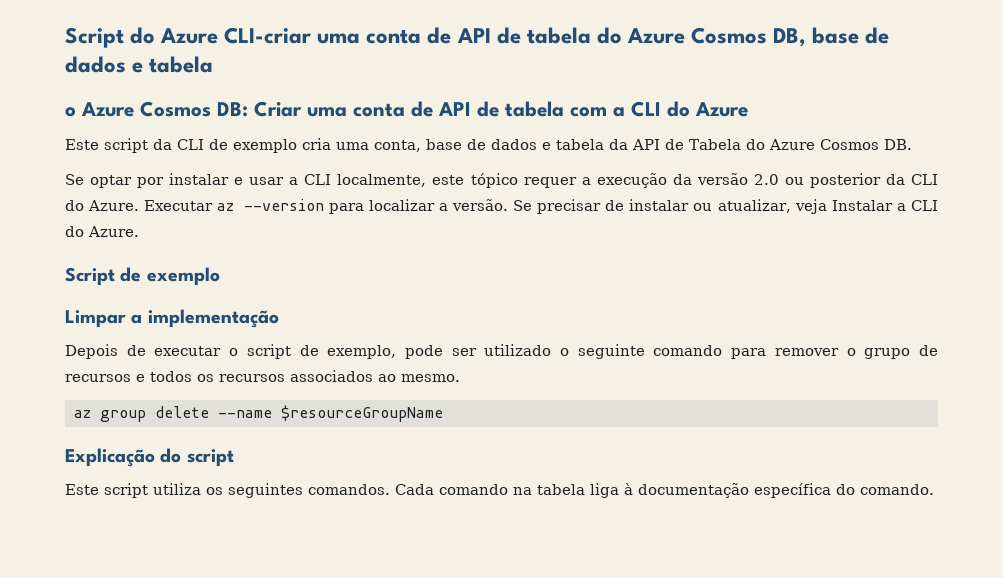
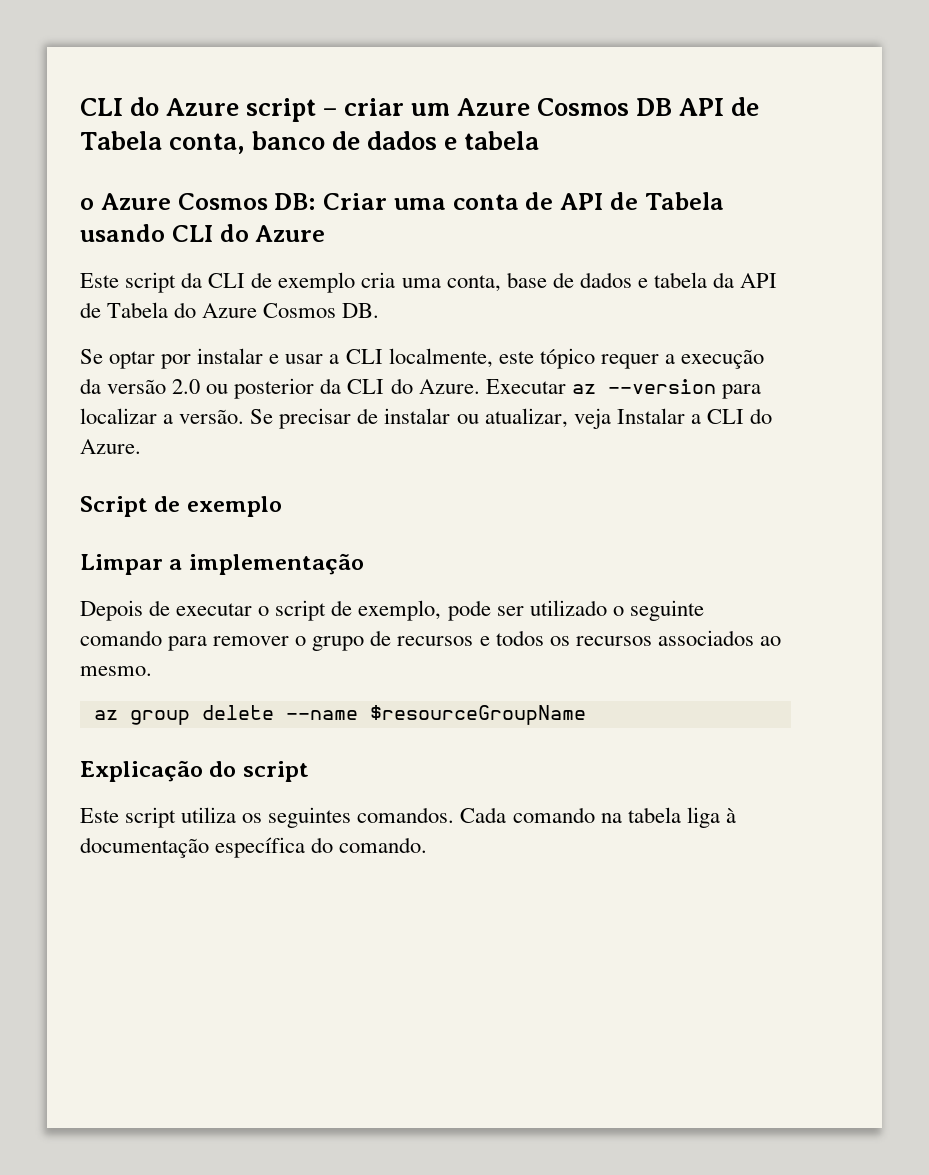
[65,27,860,48] Script do Azure CLI-criar uma conta de API de tabela do Azure Cosmos DB, base -> [80,97,760,122] [80,131,326,154] CLI do Azure script – criar um Azure Cosmos DB API de Tabela conta, banco
[505,101,625,117] tabela com a -> [644,192,725,210] [80,224,165,242] Tabela usando

